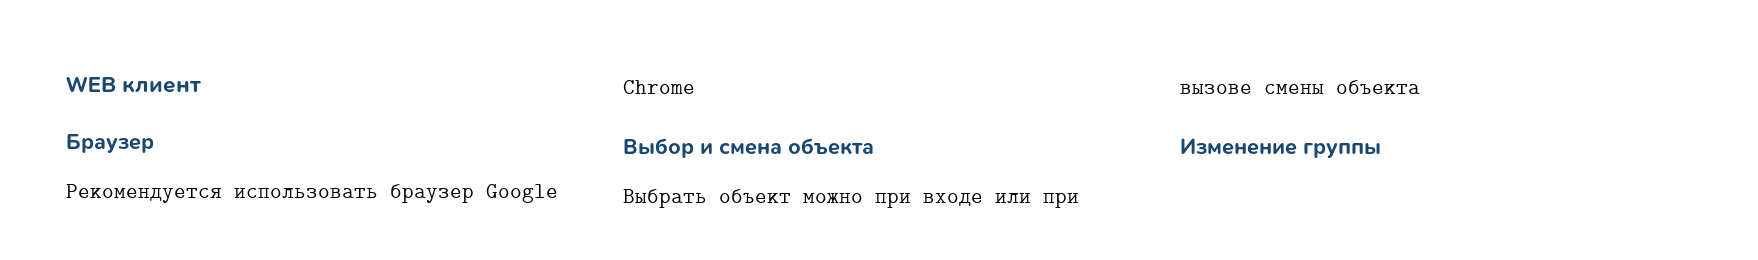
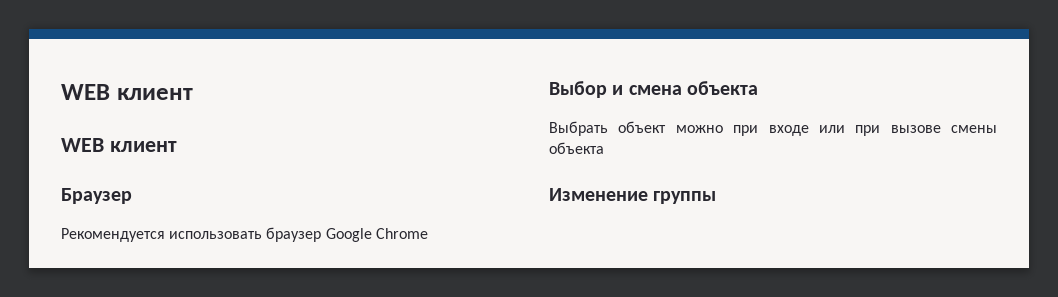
[66,76,202,93] WEB клиент -> [61,84,193,100] [61,138,177,152] WEB клиент // WEB клиент

